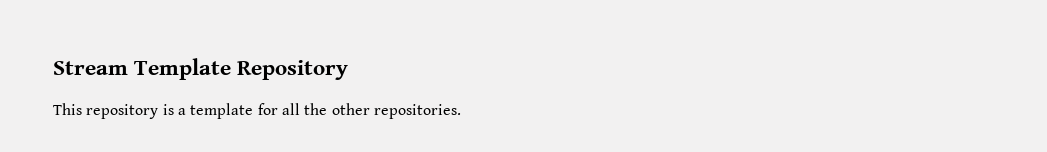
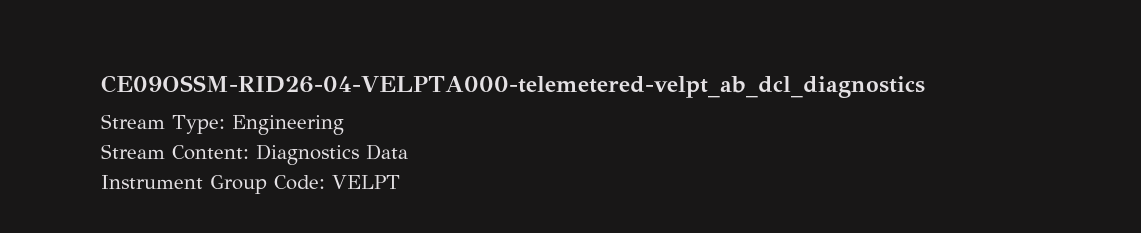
[53,58,349,80] [53,103,461,119] Stream Template Repository // This repository is a template for all the other repositories. -> [101,75,925,98] [101,114,344,135] [101,144,408,165] [101,175,400,194] CE09OSSM-RID26-04-VELPTA000-telemetered-velpt_ab_dcl_diagnostics // Stream Type: Engineering // Stream Content: Diagnostics Data // Instrument Group Code: VELPT

